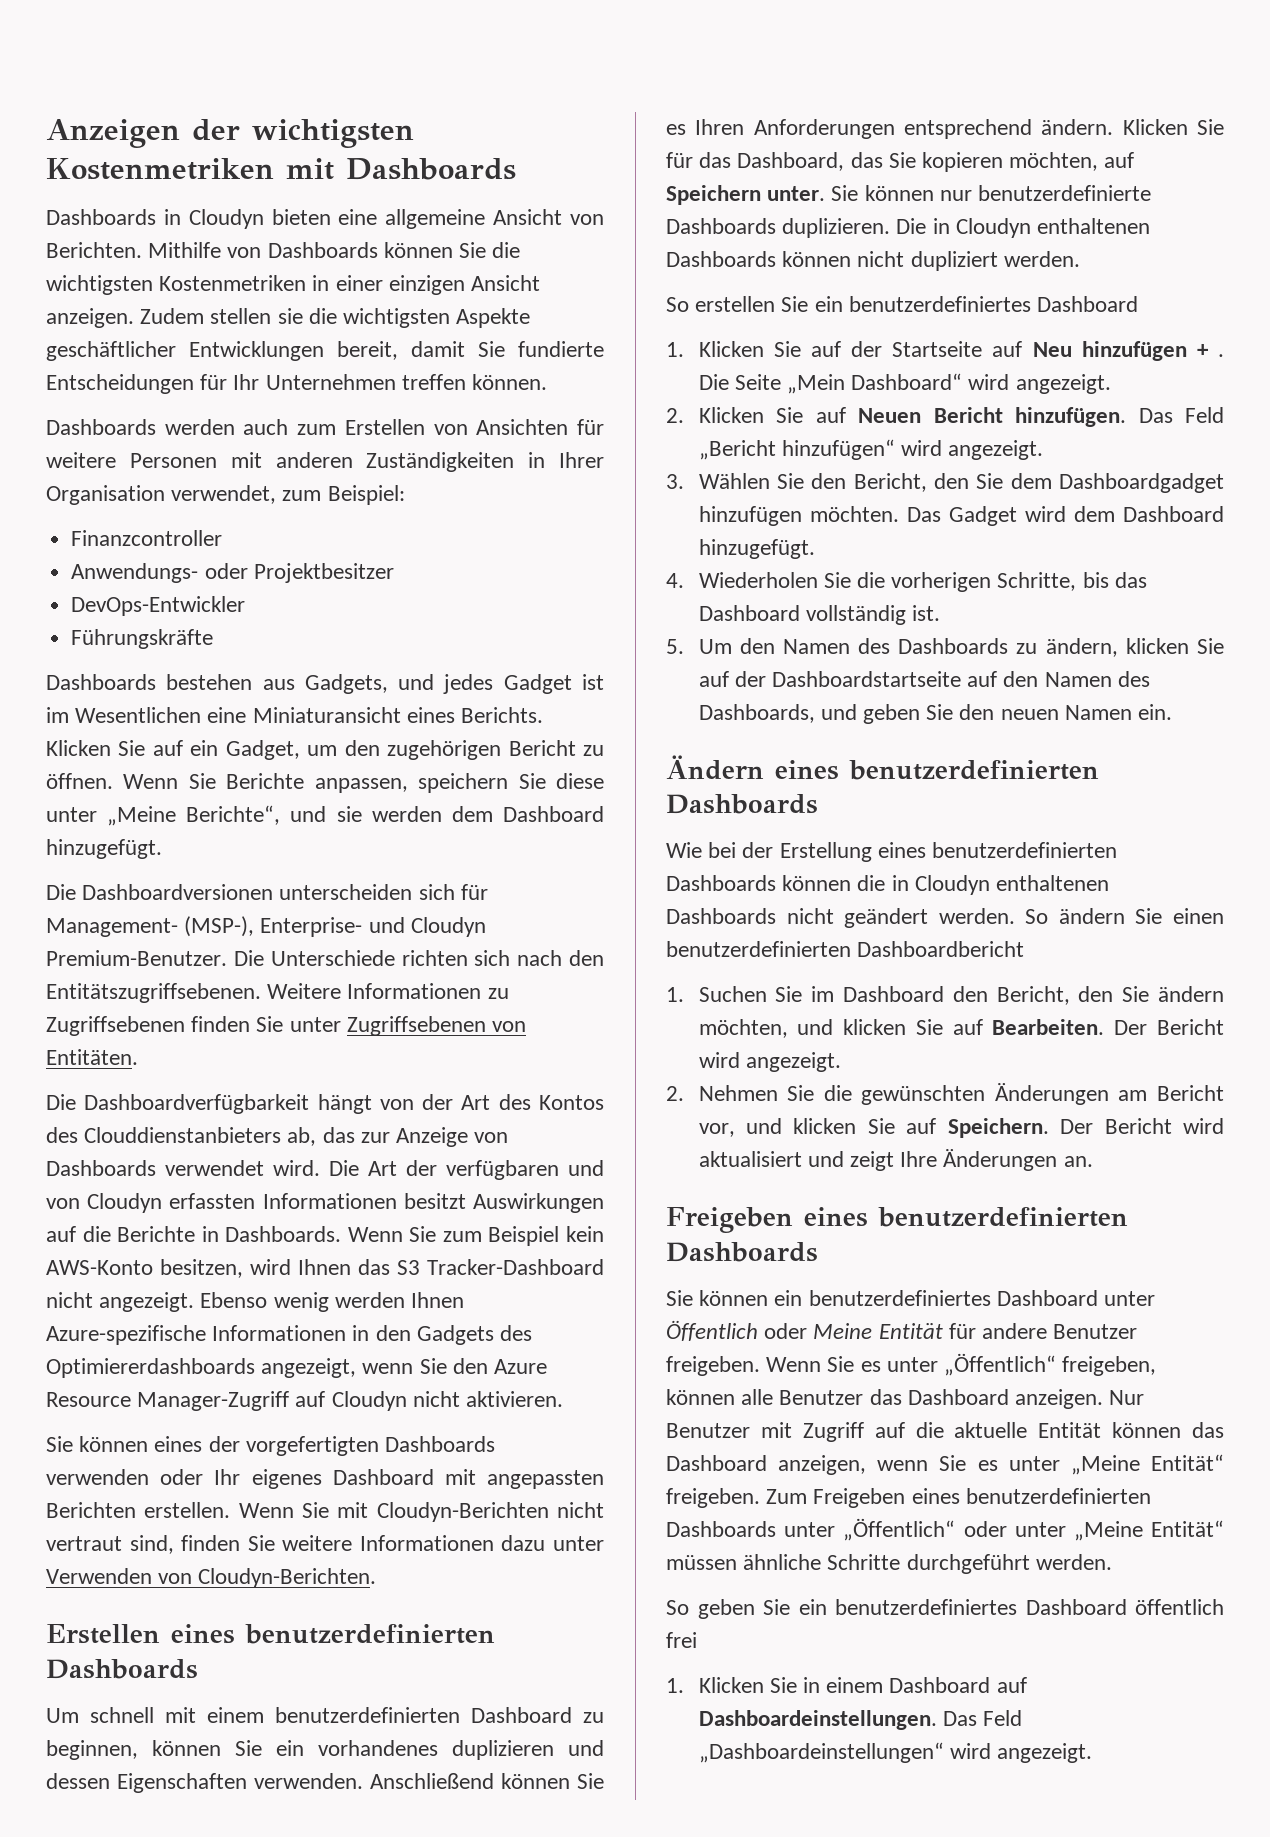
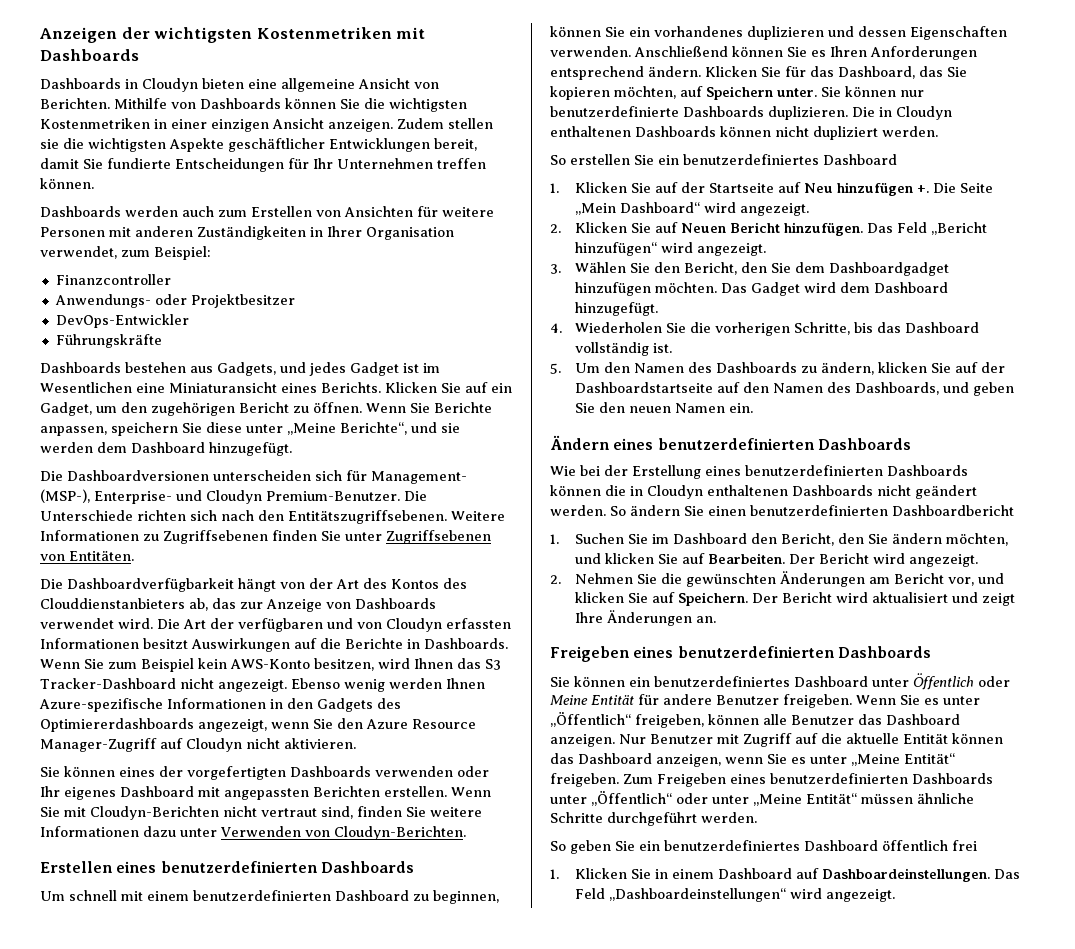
[1196,344,1224,357] + . -> [916,185,929,193] +.

